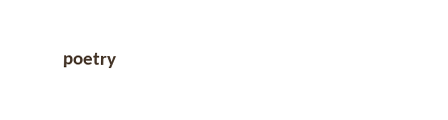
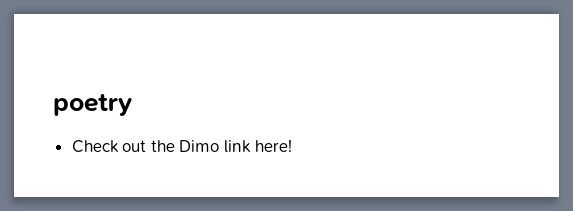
(117, 60) none -> [71,139,292,153] // Check out the Dimo link here!

